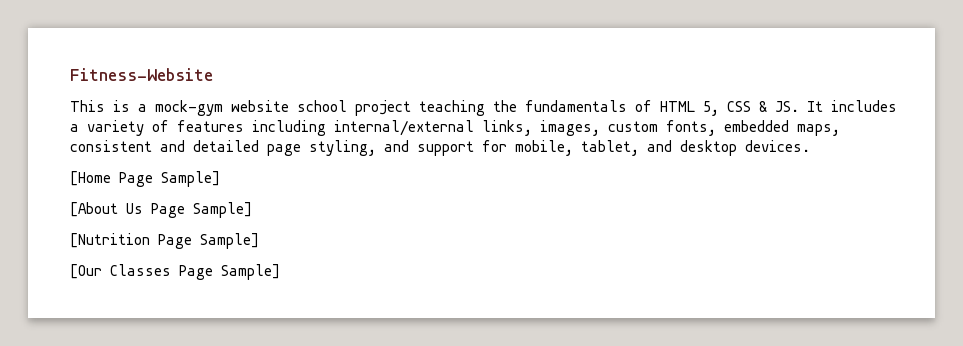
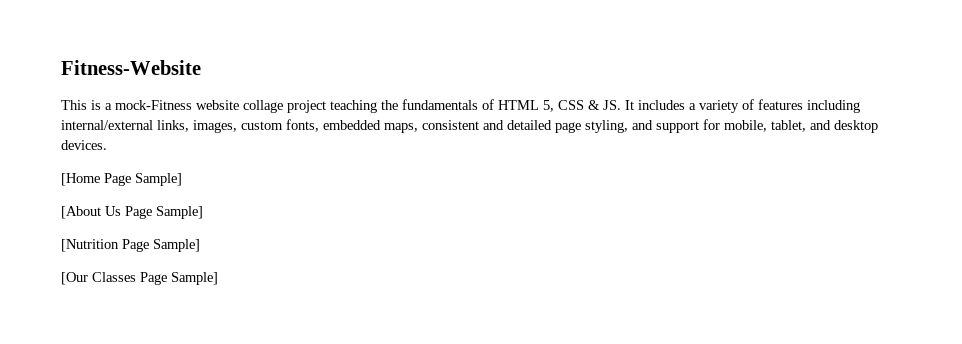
[155,100,347,116] mock-gym website school -> [115,100,283,113] mock-Fitness website collage

